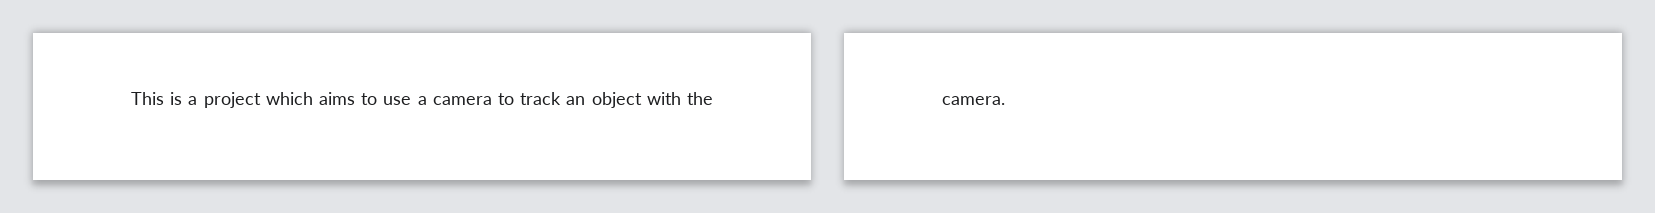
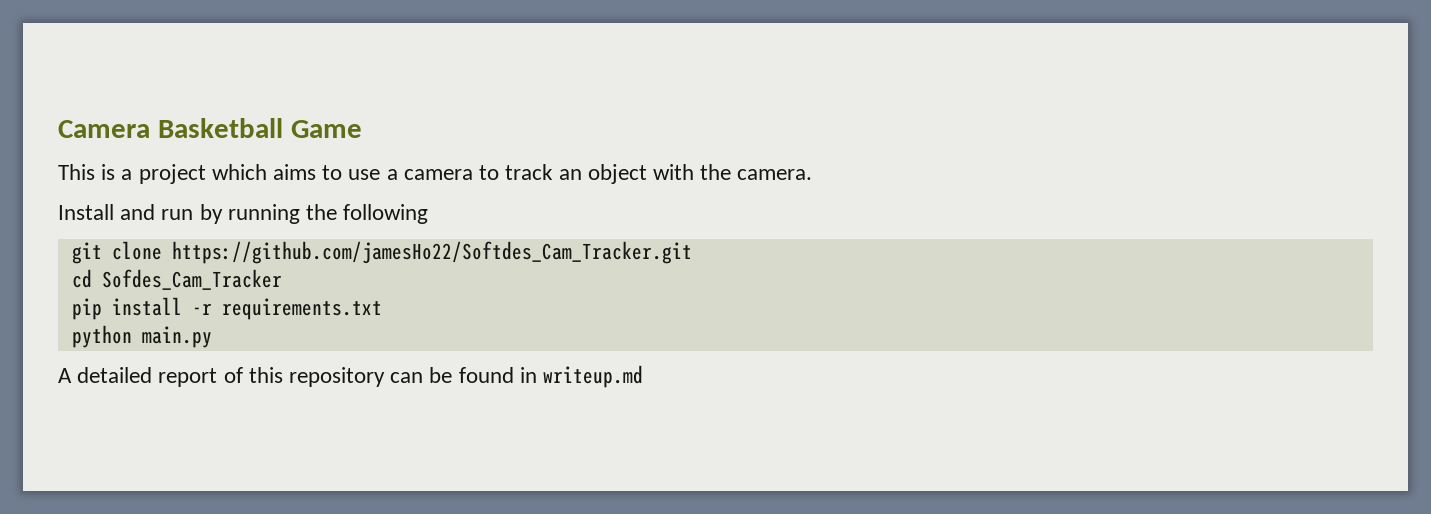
(131, 98) none -> [58,118,362,138] Camera Basketball Game //
(1005, 100) none -> [58,204,429,224] [71,241,692,264] [71,269,282,290] [71,297,382,320] [71,325,212,348] [58,365,644,388] // Install and run by running the following // git clone https://github.com/jamesHo22/Softdes_Cam_Tracker.git // cd Sofdes_Cam_Tracker // pip install -r requirements.txt // python main.py // A detailed report of this repository can be found in writeup.md

